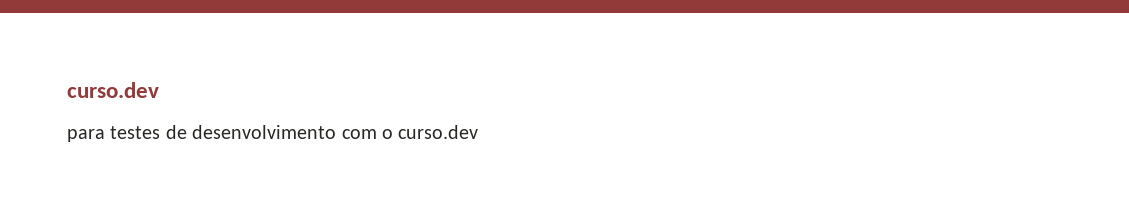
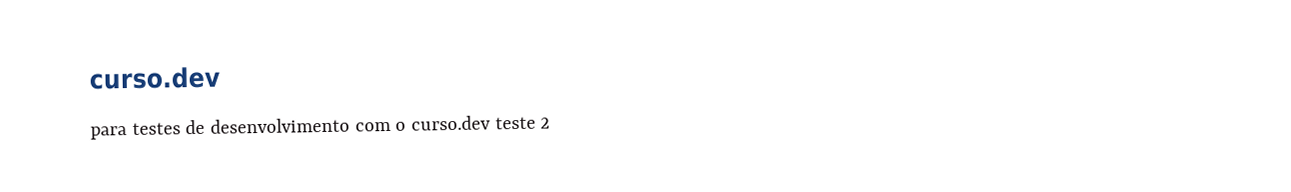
(479, 132) none -> [494,116,551,130] teste 2

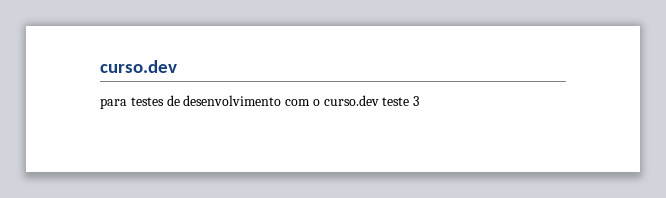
[540,117,551,129] 2 -> [413,96,420,106] 3

